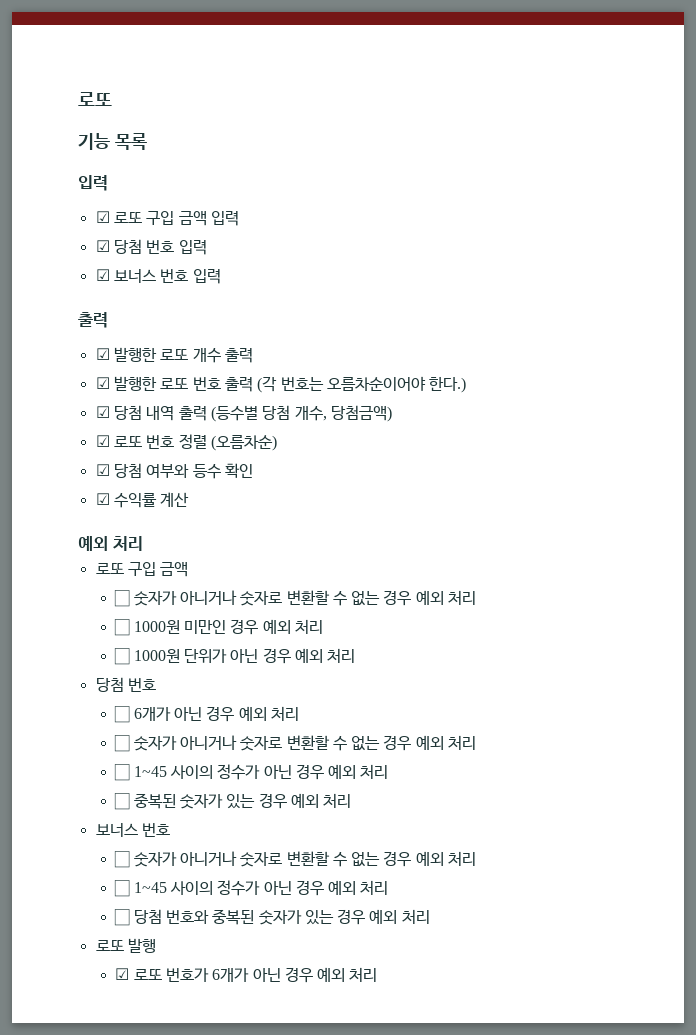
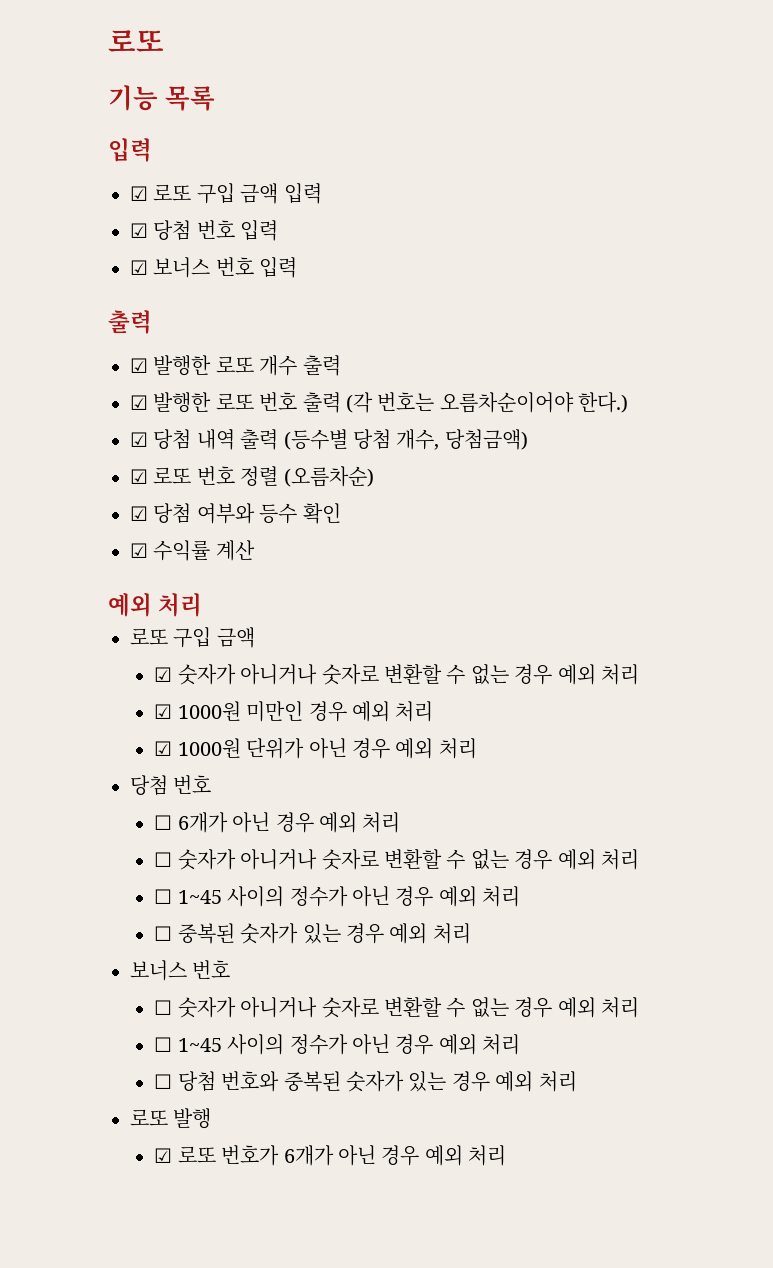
[114,590,477,607] [114,619,131,636] ☐ 숫자가 아니거나 숫자로 변환할 수 없는 경우 예외 처리 // ☐ -> [154,664,639,685] [154,704,173,719] ☑ 숫자가 아니거나 숫자로 변환할 수 없는 경우 예외 처리 // ☑
[114,648,131,665] ☐ -> [154,741,173,756] ☑

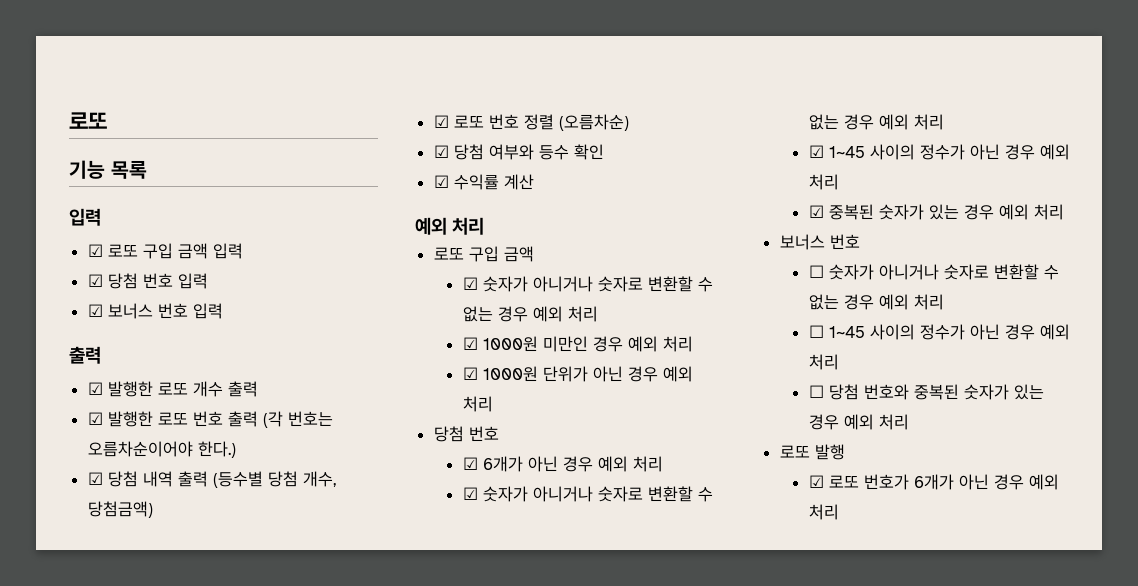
[154,815,173,830] ☐ -> [462,457,478,470] ☑
[154,849,639,870] [154,886,521,907] [154,926,173,941] ☐ 숫자가 아니거나 숫자로 변환할 수 없는 경우 예외 처리 // ☐ 1~45 사이의 정수가 아닌 경우 예외 처리 // ☐ -> [462,486,713,502] [808,114,944,130] [808,144,1070,160] [808,174,839,190] [808,205,824,218] ☑ 숫자가 아니거나 숫자로 변환할 수 없는 경우 예외 처리 // ☑ 1~45 사이의 정수가 아닌 경우 예외 처리 // ☑

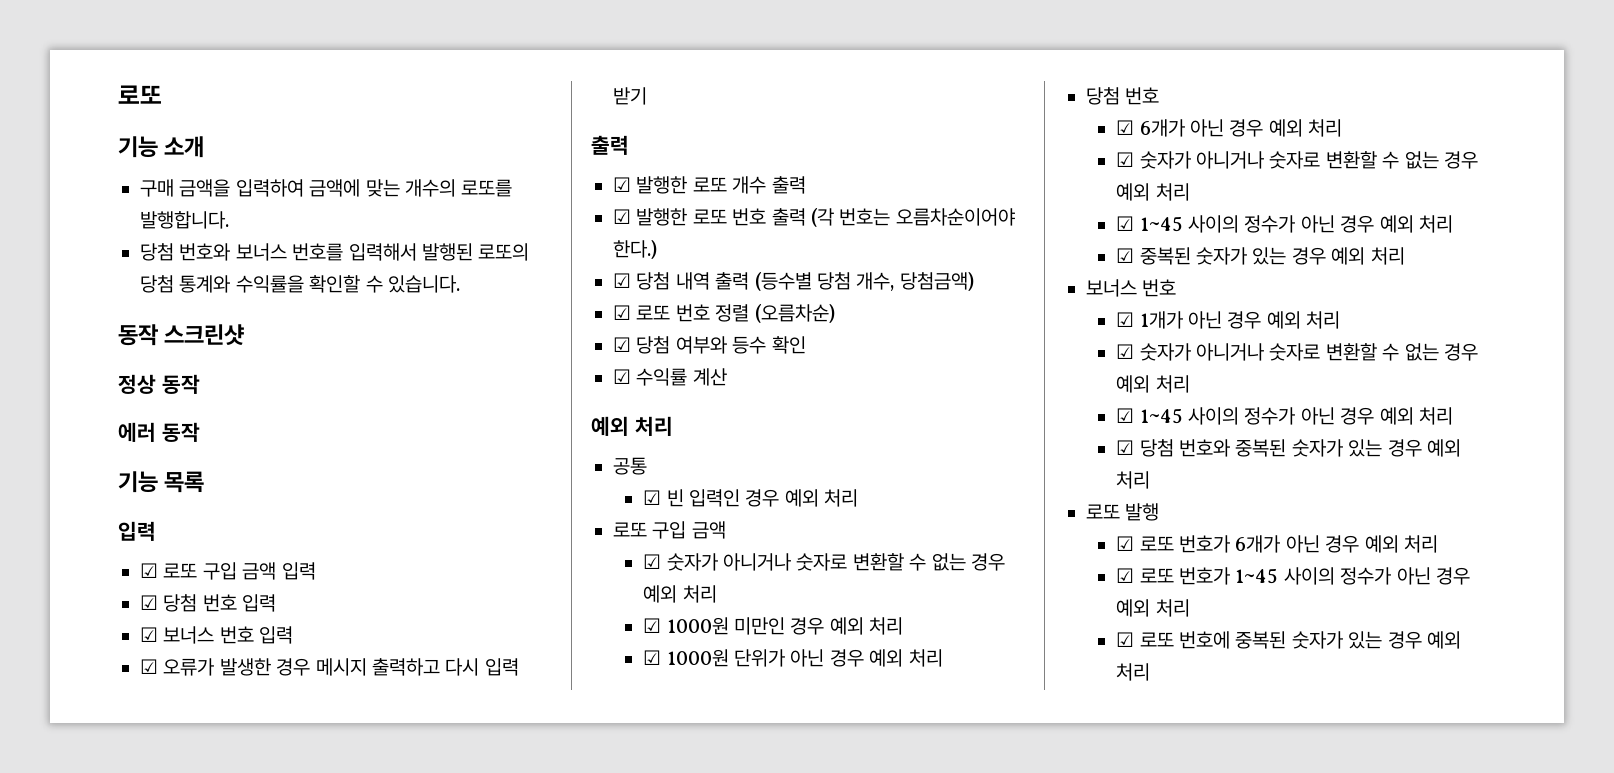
[69,112,107,129] 로또 -> [118,85,162,104] [118,136,205,158] [140,179,513,197] [140,211,229,229] [140,243,530,261] [140,275,460,293] [118,324,245,346] [118,374,200,394] [118,422,200,442] 로또 // 기능 소개 // 구매 금액을 입력하여 금액에 맞는 개수의 로또를 발행합니다. // 당첨 번호와 보너스 번호를 입력해서 발행된 로또의 당첨 통계와 수익률을 확인할 수 있습니다. // 동작 스크린샷 // 정상 동작 // 에러 동작
(223, 311) none -> [140,658,519,676] [613,87,647,105] // ☑ 오류가 발생한 경우 메시지 출력하고 다시 입력 받기
(485, 226) none -> [613,457,647,475] [643,489,859,507] // 공통 // ☑ 빈 입력인 경우 예외 처리
[808,264,1059,280] [808,294,944,310] [808,324,1070,340] [808,354,839,370] [808,385,824,398] ☐ 숫자가 아니거나 숫자로 변환할 수 없는 경우 예외 처리 // ☐ 1~45 사이의 정수가 아닌 경우 예외 처리 // ☐ -> [1116,311,1341,329] [1116,343,1479,361] [1116,375,1190,393] [1116,407,1454,425] [1116,440,1135,455] ☑ 1개가 아닌 경우 예외 처리 // ☑ 숫자가 아니거나 숫자로 변환할 수 없는 경우 예외 처리 // ☑ 1~45 사이의 정수가 아닌 경우 예외 처리 // ☑
(839, 512) none -> [1116,567,1471,585] [1116,599,1190,617] [1116,631,1462,649] [1116,663,1151,681] // ☑ 로또 번호가 1~45 사이의 정수가 아닌 경우 예외 처리 // ☑ 로또 번호에 중복된 숫자가 있는 경우 예외 처리

